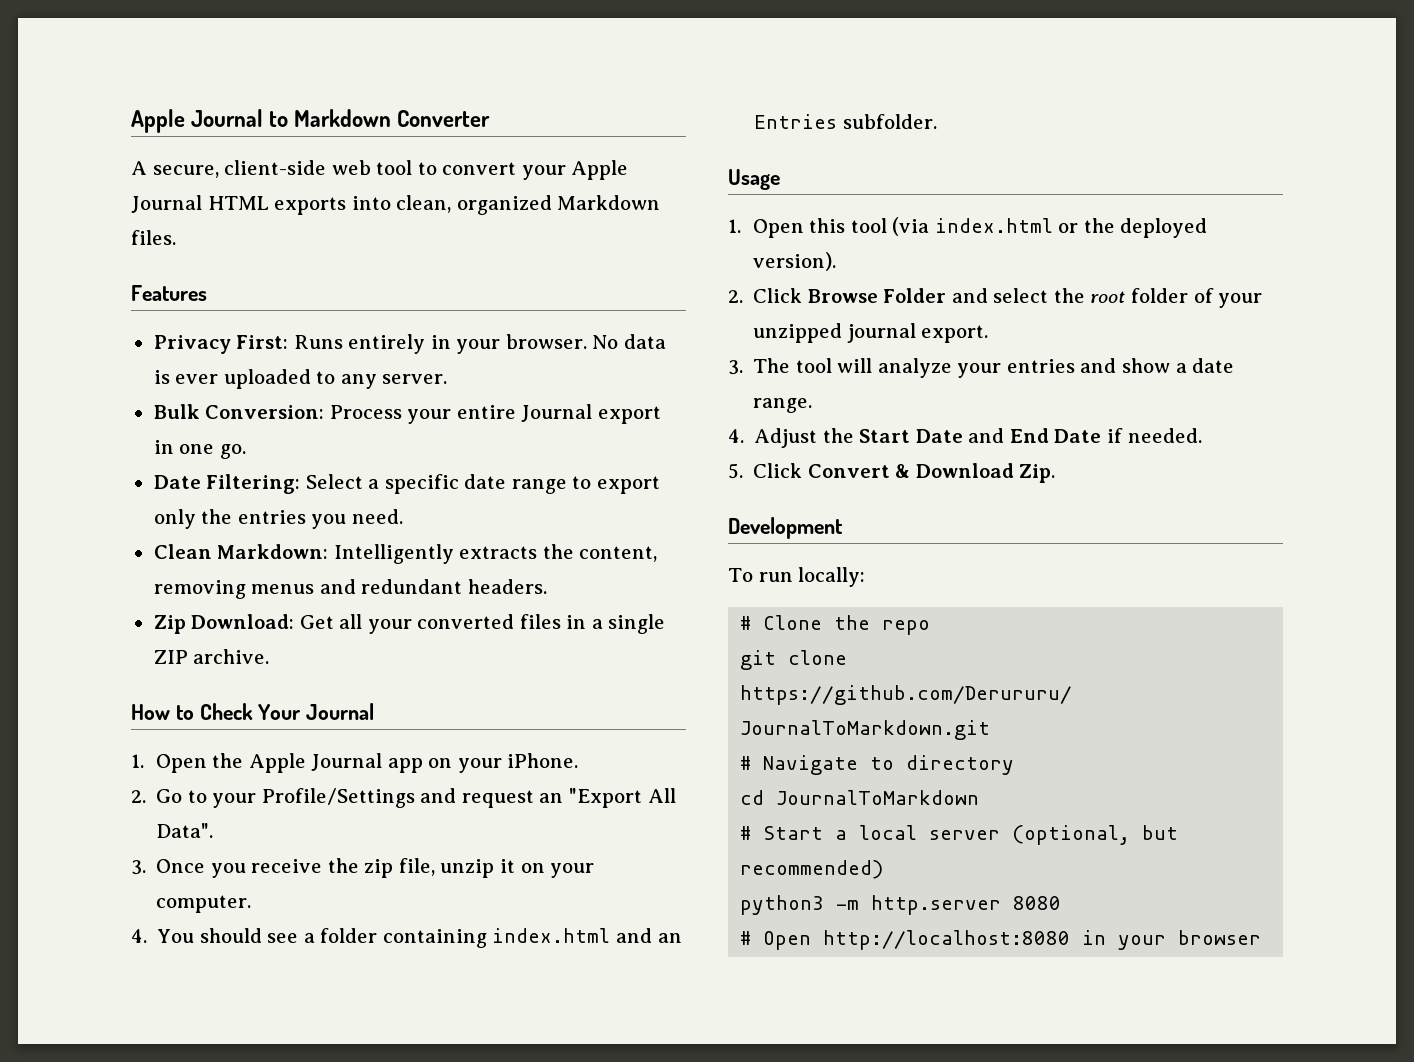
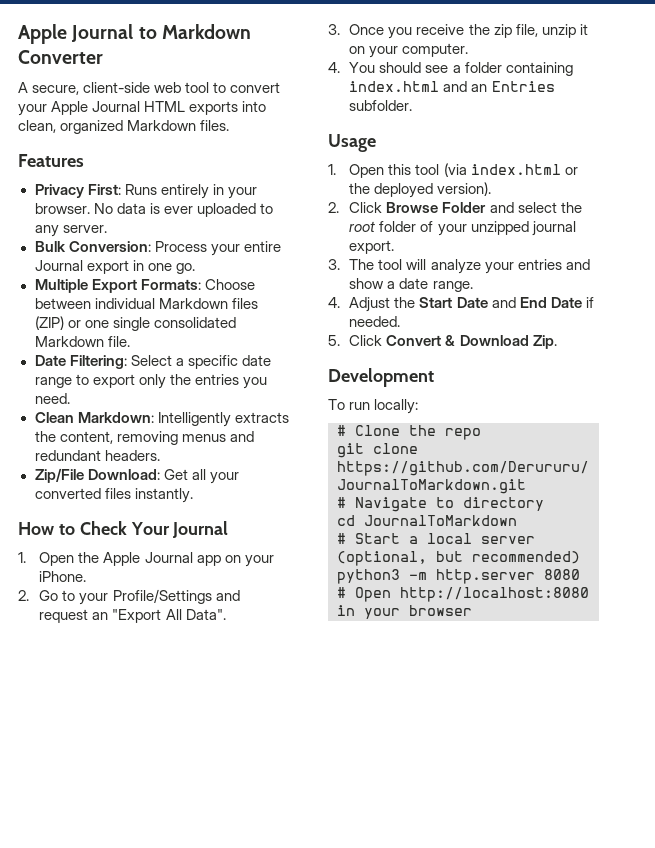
(246, 451) none -> [34,279,255,293] [34,298,258,309] [34,316,236,331] [34,336,130,347] // Multiple Export Formats: Choose between individual Markdown files (ZIP) or one single consolidated Markdown file.
[153,615,186,634] Zip -> [34,468,84,483] Zip/File
[566,614,666,634] [153,649,270,664] in a single ZIP archive. -> [134,488,193,503] instantly.

